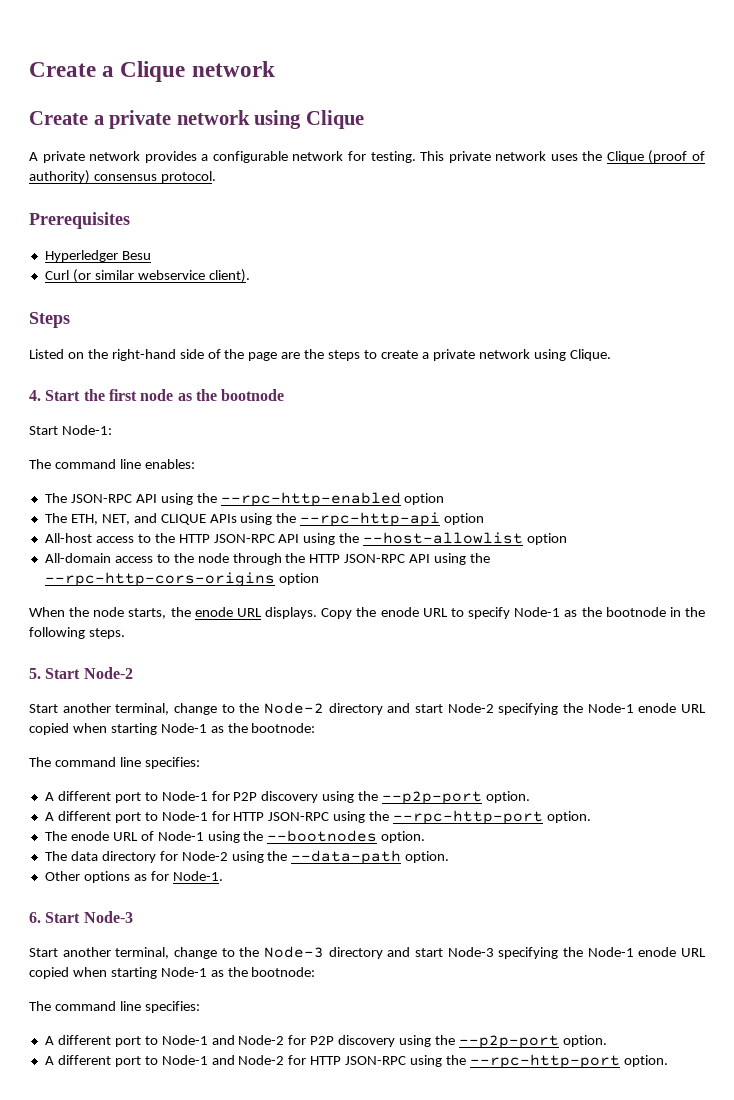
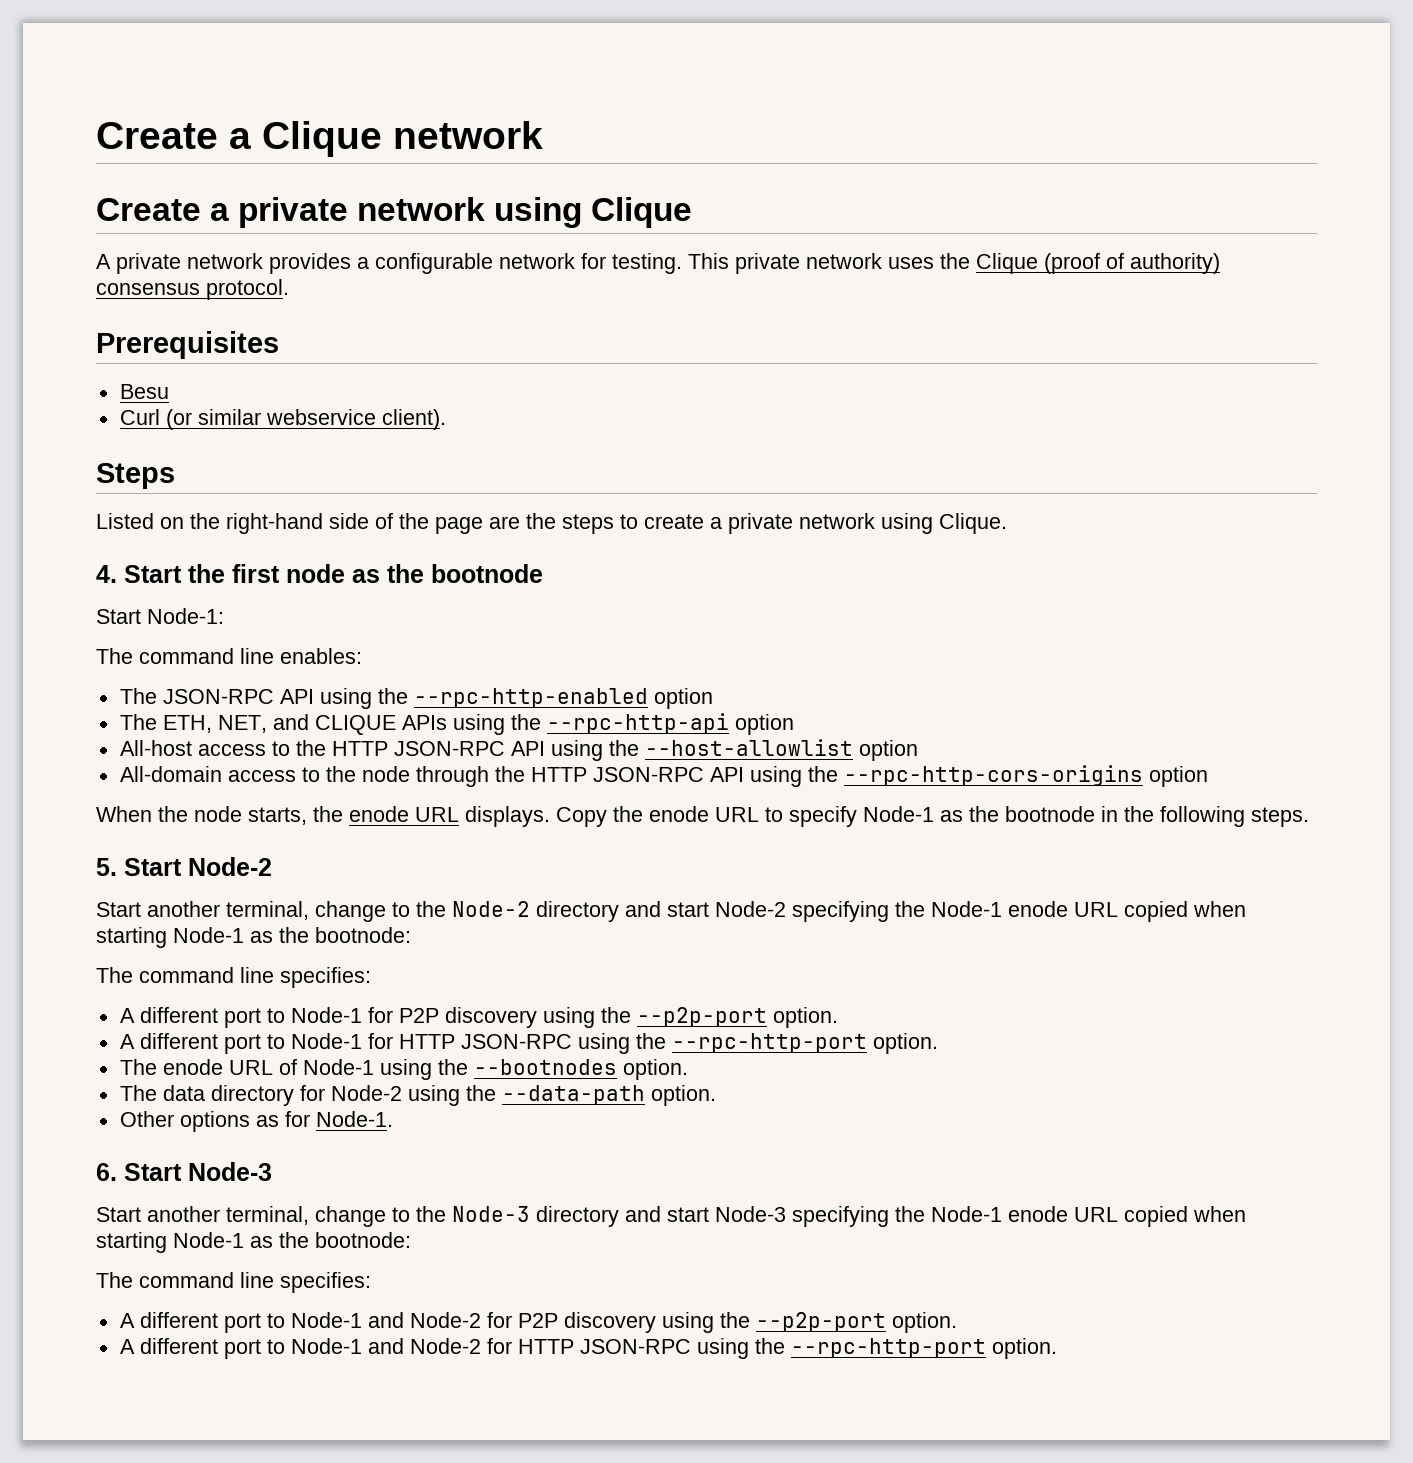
[44,250,118,262] Hyperledger -> (279, 345) none

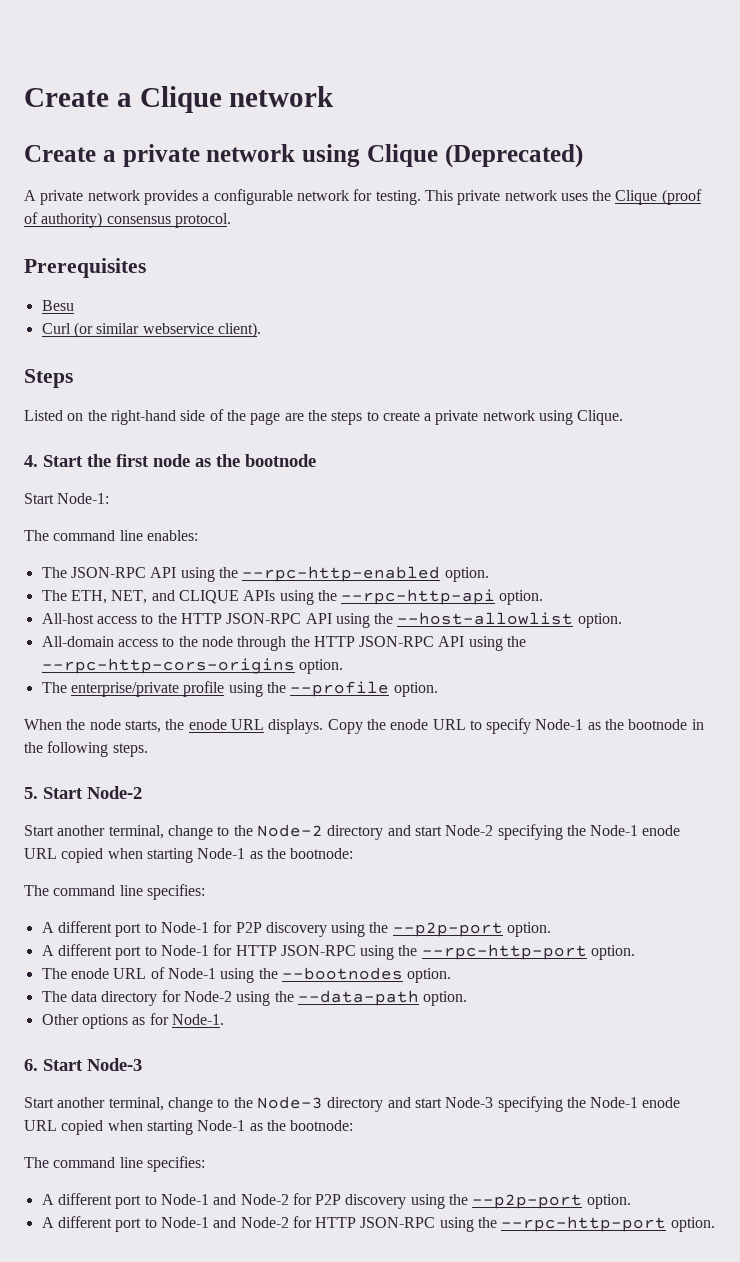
(693, 212) none -> [444,144,583,168] (Deprecated)
[653,688,713,709] option -> [444,567,489,582] option.
[734,714,794,735] option -> [499,590,544,605] option.
[858,740,918,761] option -> [577,613,622,628] option.
[1148,766,1208,787] option -> [298,659,343,674] [41,681,438,697] option. // The enterprise/private profile using the --profile option.

